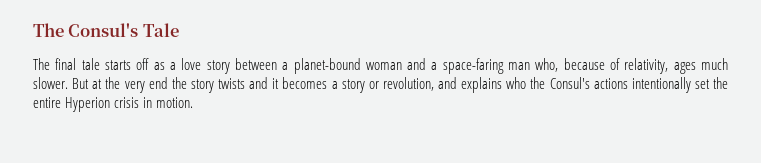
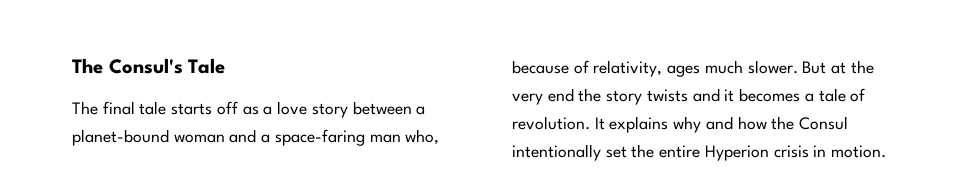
[341,77,628,93] story or revolution, and explains who the Consul's actions -> [818,88,866,102] [512,116,849,133] tale of revolution. It explains why and how the Consul

